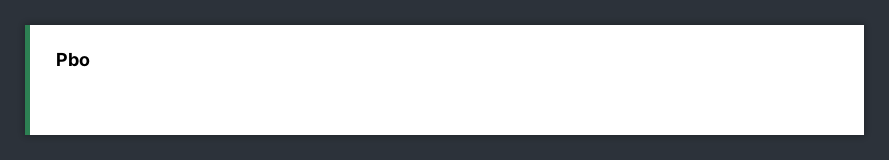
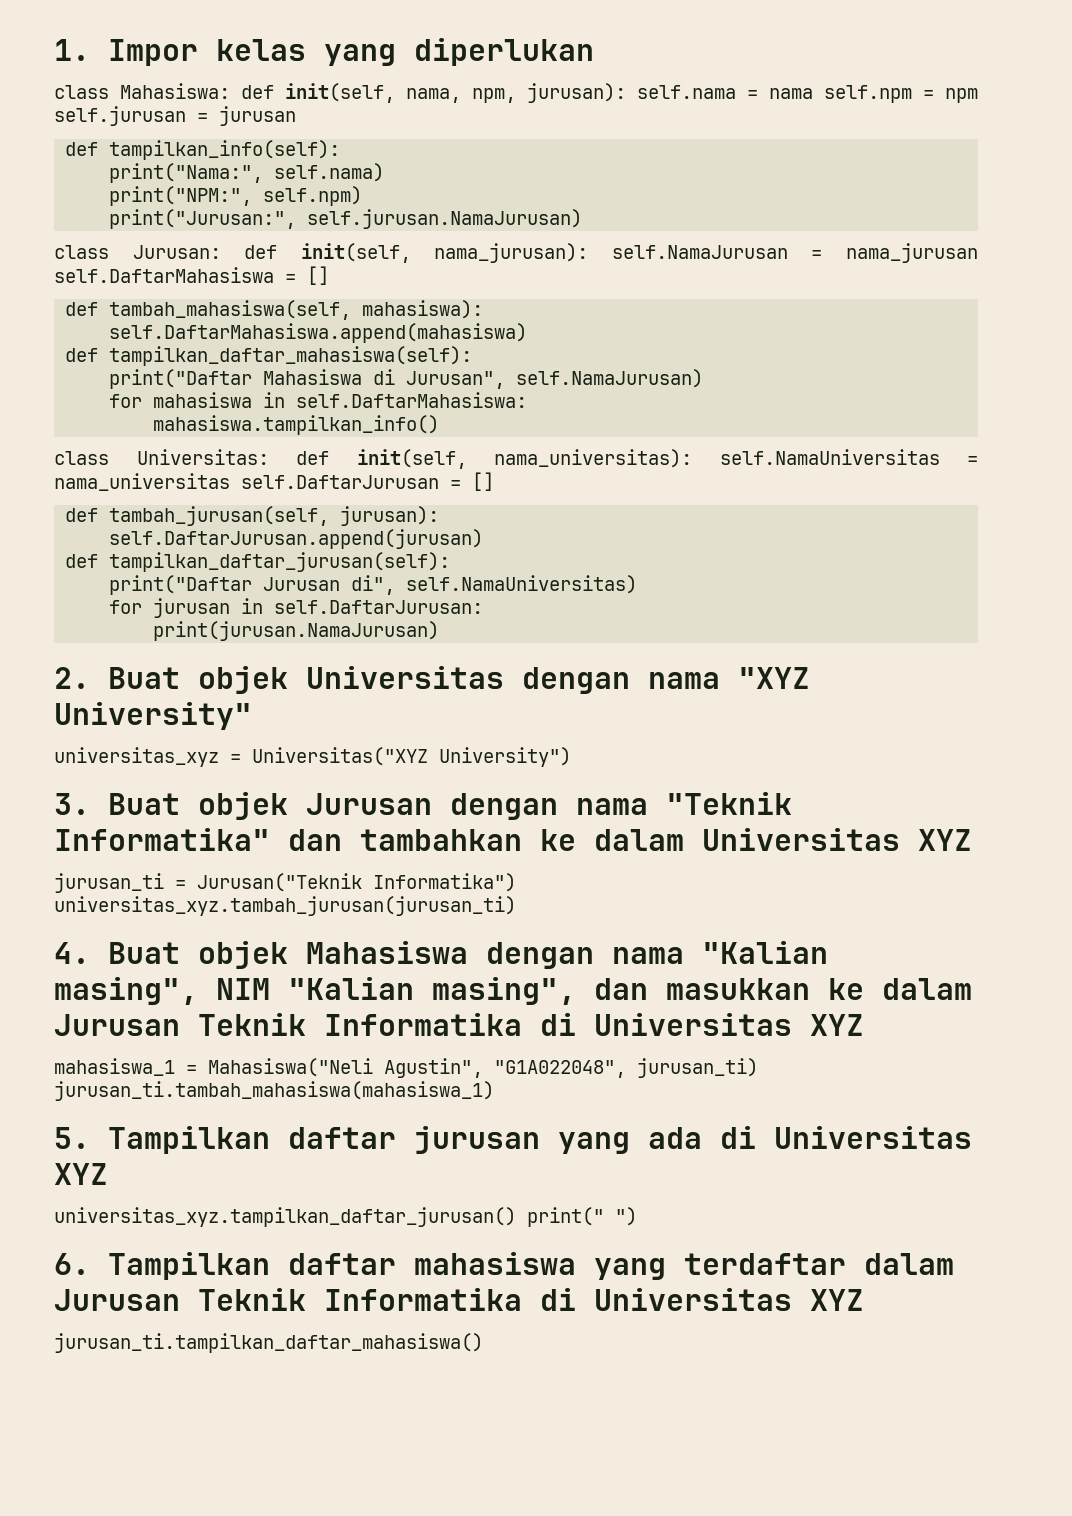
[56,52,90,67] Pbo -> [54,38,594,66] [54,83,978,103] [54,106,296,126] [65,140,341,160] [109,163,385,183] [109,186,363,206] [109,209,583,229] [54,243,978,263] [54,266,329,285] [65,300,484,320] [109,323,528,343] [65,346,473,366] [109,369,704,389] [109,392,528,408] [153,415,440,435] [54,449,978,469] [54,472,494,491] [65,506,440,526] [109,529,484,549] [65,552,451,572] [109,575,638,595] [109,598,484,618] [153,621,440,641] [54,666,810,694] [54,702,252,730] [54,747,571,767] [54,792,792,820] [54,828,972,851] [54,873,516,893] [54,896,516,916] [54,941,828,969] [54,977,972,1005] [54,1013,864,1036] [54,1058,758,1078] [54,1081,494,1101] [54,1126,972,1154] [54,1163,108,1185] [54,1207,637,1227] [54,1252,954,1280] [54,1288,864,1311] [54,1333,483,1353] 1. Impor kelas yang diperlukan // class Mahasiswa: def init(self, nama, npm, jurusan): self.nama = nama self.npm = npm self.jurusan = jurusan // def tampilkan_info(self): // print("Nama:", self.nama) // print("NPM:", self.npm) // print("Jurusan:", self.jurusan.NamaJurusan) // class Jurusan: def init(self, nama_jurusan): self.NamaJurusan = nama_jurusan self.DaftarMahasiswa = [] // def tambah_mahasiswa(self, mahasiswa): // self.DaftarMahasiswa.append(mahasiswa) // def tampilkan_daftar_mahasiswa(self): // print("Daftar Mahasiswa di Jurusan", self.NamaJurusan) // for mahasiswa in self.DaftarMahasiswa: // mahasiswa.tampilkan_info() // class Universitas: def init(self, nama_universitas): self.NamaUniversitas = nama_universitas self.DaftarJurusan = [] // def tambah_jurusan(self, jurusan): // self.DaftarJurusan.append(jurusan) // def tampilkan_daftar_jurusan(self): // print("Daftar Jurusan di", self.NamaUniversitas) // for jurusan in self.DaftarJurusan: // print(jurusan.NamaJurusan) // 2. Buat objek Universitas dengan nama "XYZ University" // universitas_xyz = Universitas("XYZ University") // 3. Buat objek Jurusan dengan nama "Teknik Informatika" dan tambahkan ke dalam Universitas XYZ // jurusan_ti = Jurusan("Teknik Informatika") universitas_xyz.tambah_jurusan(jurusan_ti) // 4. Buat objek Mahasiswa dengan nama "Kalian masing", NIM "Kalian masing", dan masukkan ke dalam Jurusan Teknik Informatika di Universitas XYZ // mahasiswa_1 = Mahasiswa("Neli Agustin", "G1A022048", jurusan_ti) jurusan_ti.tambah_mahasiswa(mahasiswa_1) // 5. Tampilkan daftar jurusan yang ada di Universitas XYZ // universitas_xyz.tampilkan_daftar_jurusan() print(" ") // 6. Tampilkan daftar mahasiswa yang terdaftar dalam Jurusan Teknik Informatika di Universitas XYZ // jurusan_ti.tampilkan_daftar_mahasiswa()

